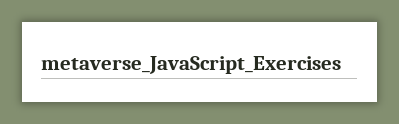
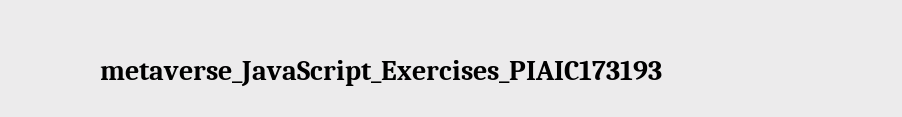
[41,56,341,74] metaverse_JavaScript_Exercises -> [100,60,662,87] metaverse_JavaScript_Exercises_PIAIC173193

